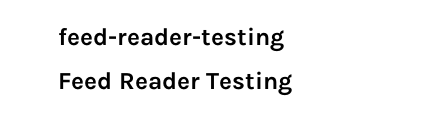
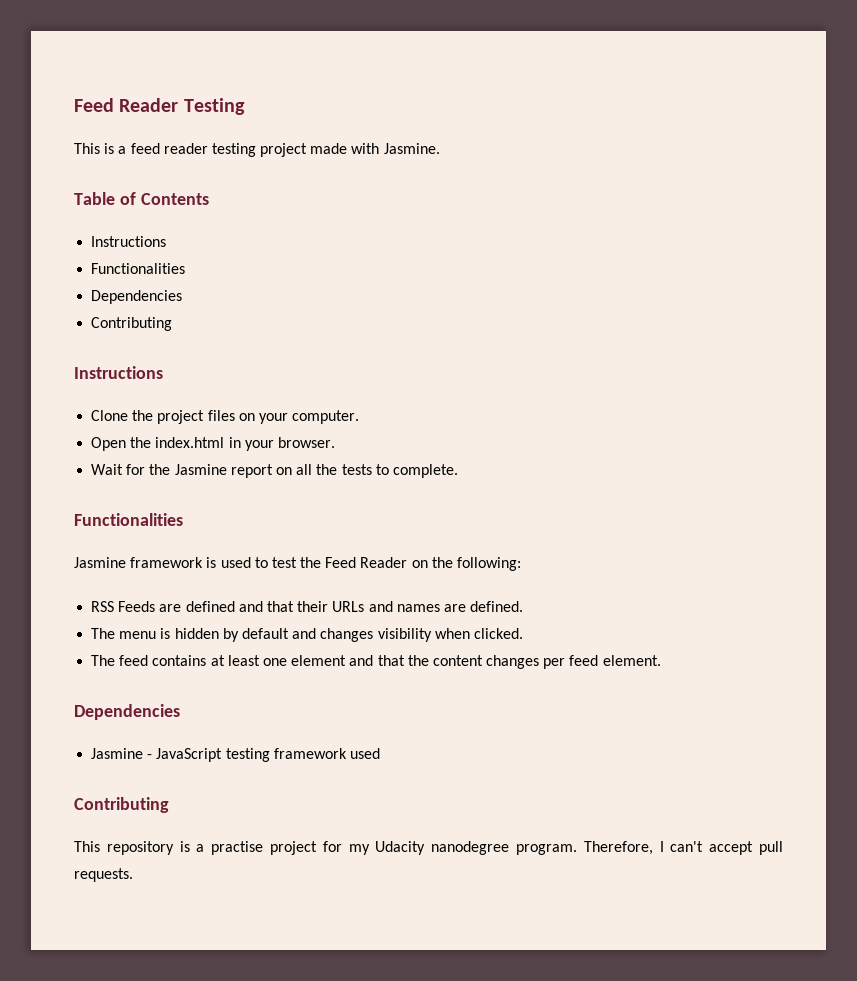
[58,27,284,52] feed-reader-testing // -> (74, 105) none
(293, 83) none -> [74,143,440,157] [74,192,209,205] [91,236,167,247] [91,263,186,274] [91,290,183,304] [91,317,173,331] [74,366,163,379] [91,410,360,424] [91,437,335,451] [91,464,458,478] [74,513,183,526] [74,557,522,571] [91,601,524,612] [91,628,523,642] [91,655,661,669] [74,704,180,720] [91,748,380,762] [74,797,169,813] [74,841,783,855] [74,868,133,882] // This is a feed reader testing project made with Jasmine. // Table of Contents // Instructions // Functionalities // Dependencies // Contributing // Instructions // Clone the project files on your computer. // Open the index.html in your browser. // Wait for the Jasmine report on all the tests to complete. // Functionalities // Jasmine framework is used to test the Feed Reader on the following: // RSS Feeds are defined and that their URLs and names are defined. // The menu is hidden by default and changes visibility when clicked. // The feed contains at least one element and that the content changes per feed element. // Dependencies // Jasmine - JavaScript testing framework used // Contributing // This repository is a practise project for my Udacity nanodegree program. Therefore, I can't accept pull requests.

